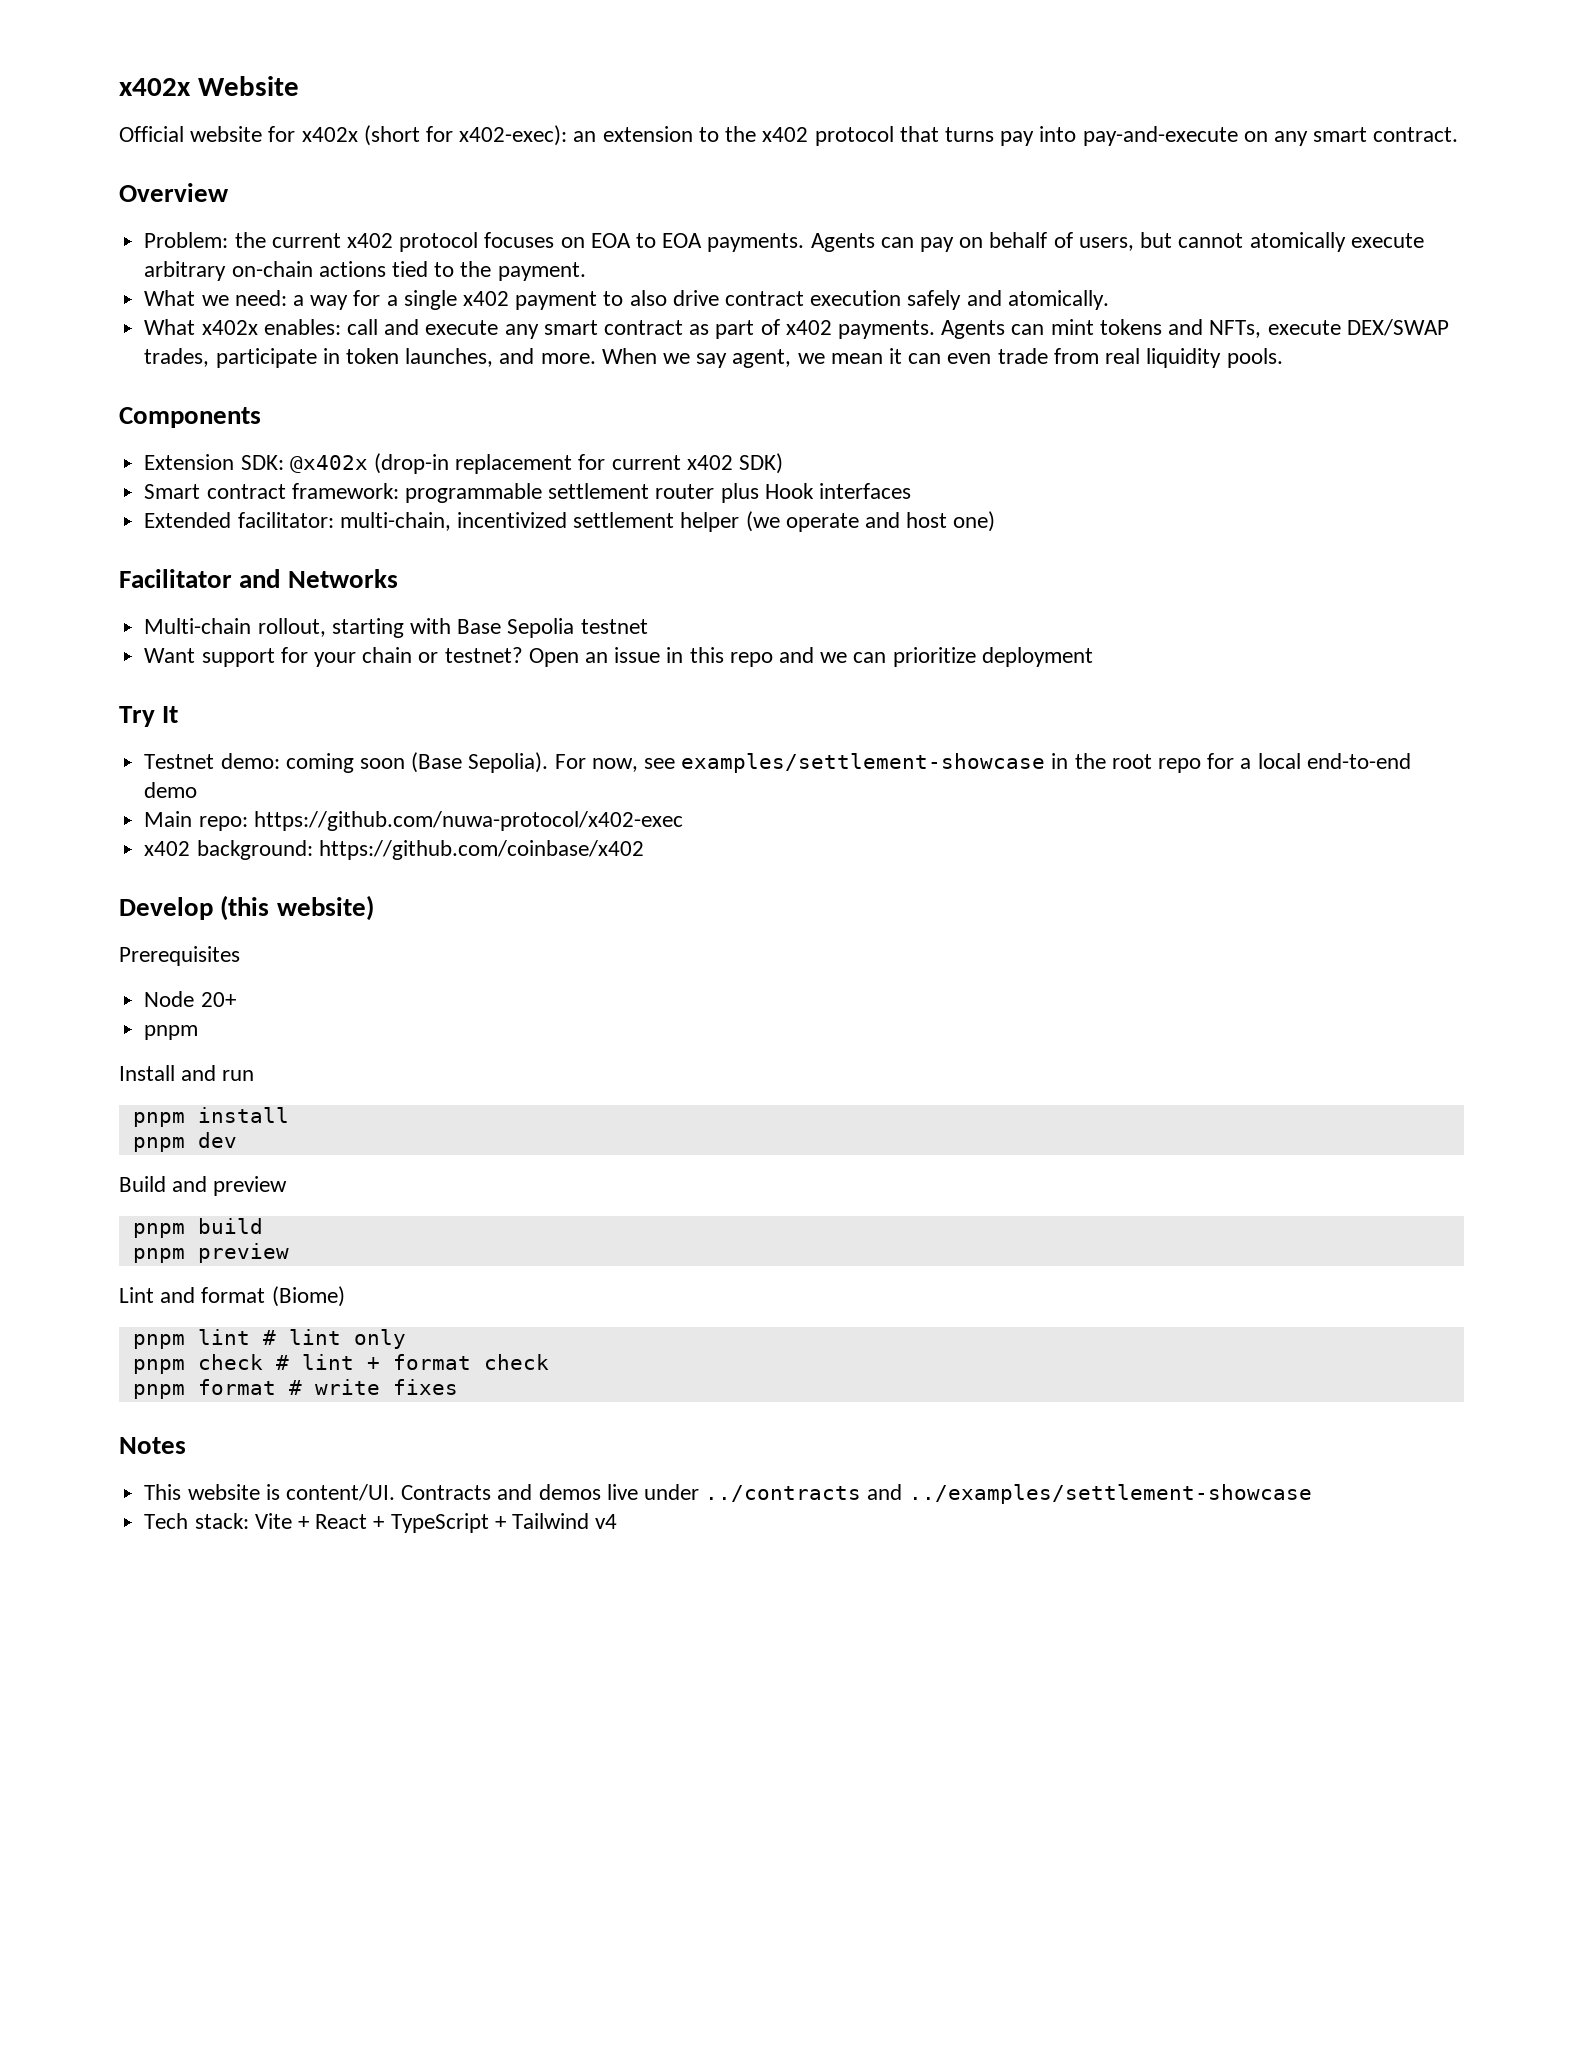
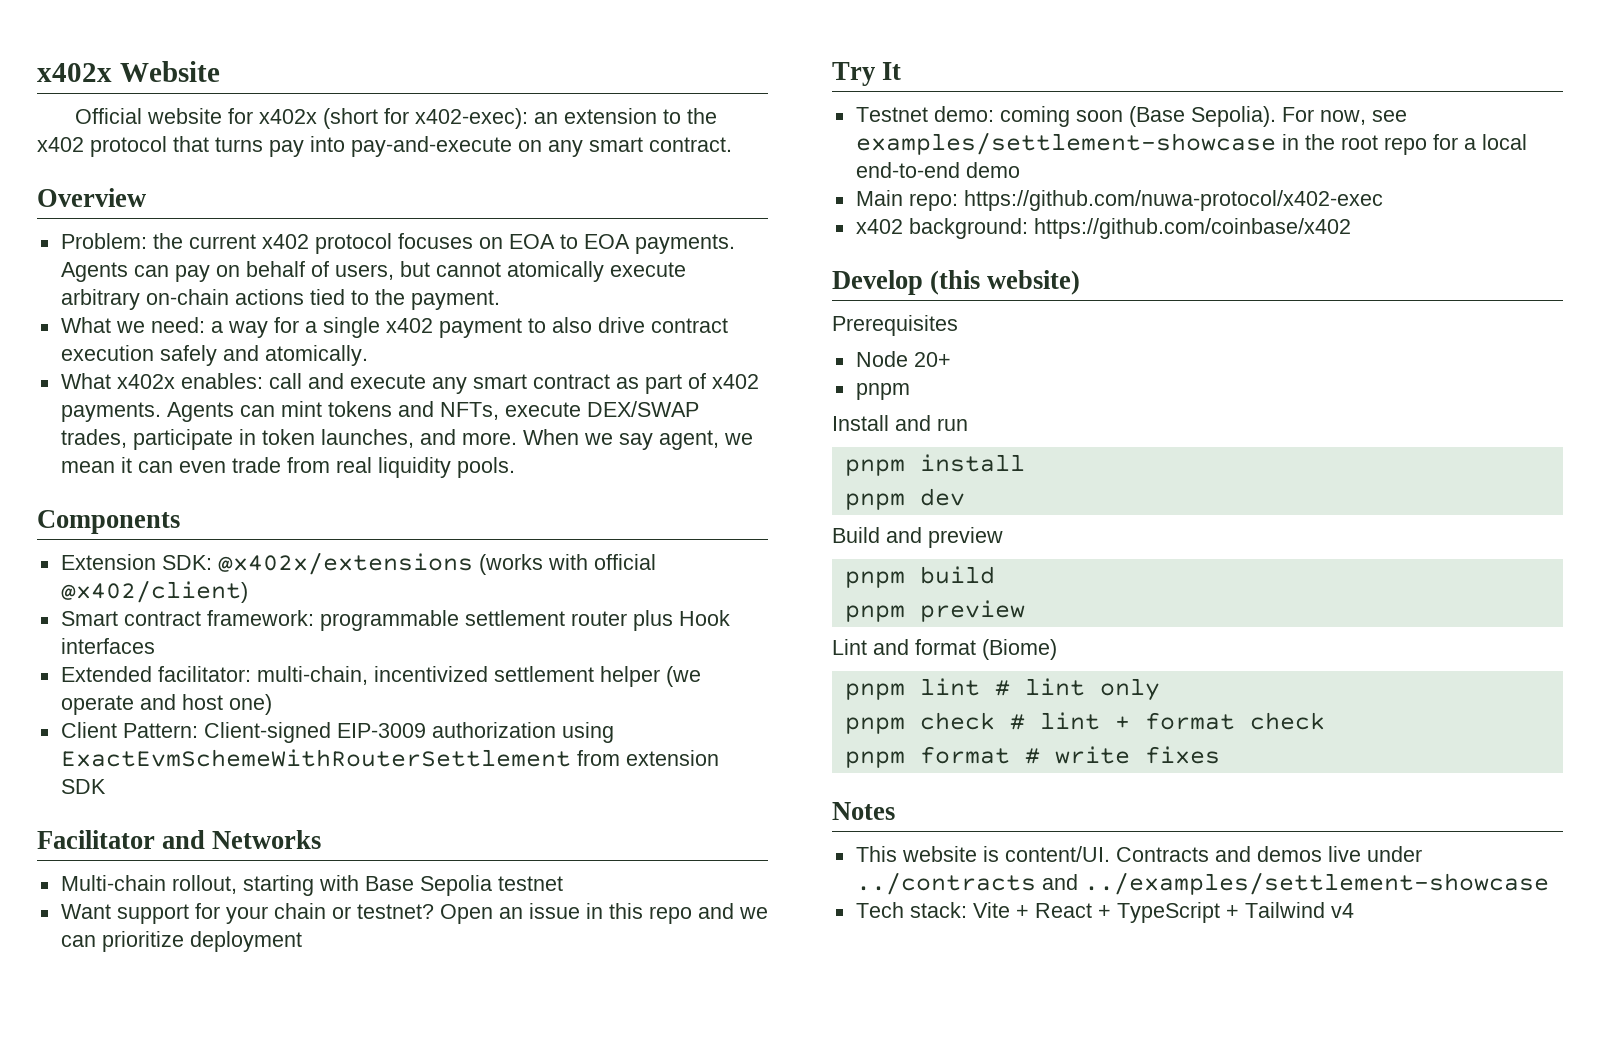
[289,453,783,474] @x402x (drop-in replacement for current x402 SDK) -> [217,552,656,575] [60,580,248,603] @x402x/extensions (works with official @x402/client)
(996, 521) none -> [60,722,614,743] [60,749,719,767] [60,779,106,794] // Client Pattern: Client-signed EIP-3009 authorization using ExactEvmSchemeWithRouterSettlement from extension SDK

